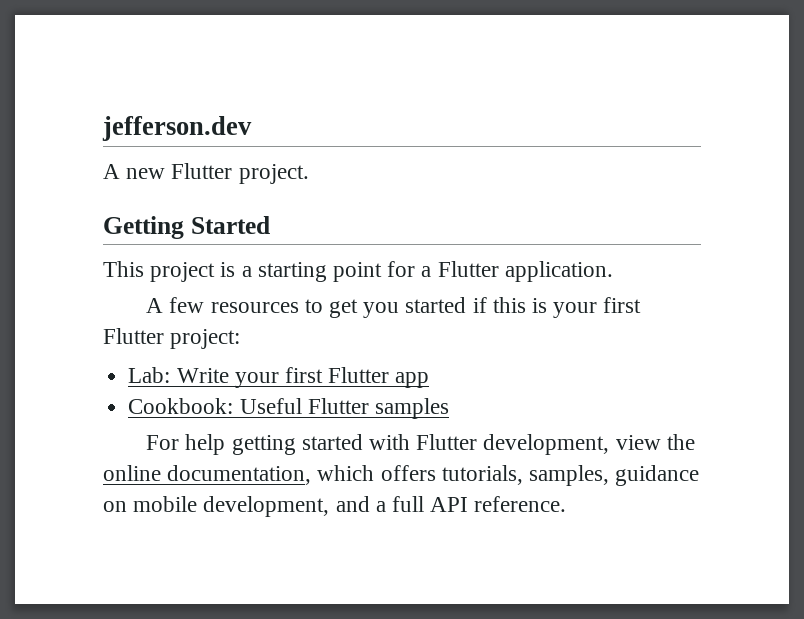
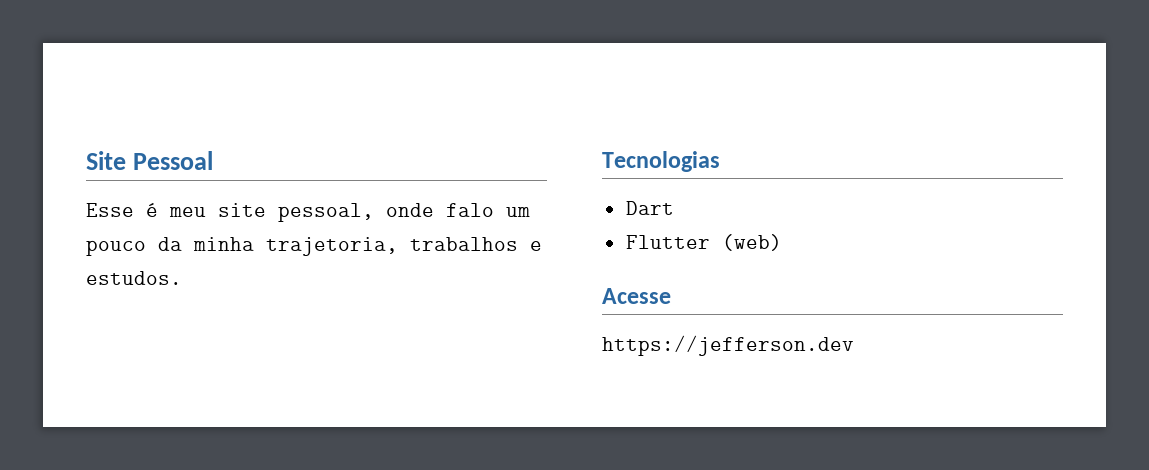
[102,116,252,141] [103,163,309,184] [103,216,270,239] [103,261,613,282] [146,297,642,318] [103,328,241,349] [128,367,430,388] [128,398,449,419] [146,434,695,455] [103,465,700,486] [103,496,567,517] jefferson.dev // A new Flutter project. // Getting Started // This project is a starting point for a Flutter application. // A few resources to get you started if this is your first Flutter project: // Lab: Write your first Flutter app // Cookbook: Useful Flutter samples // For help getting started with Flutter development, view the online documentation, which offers tutorials, samples, guidance on mobile development, and a full API reference. -> [86,151,213,170] [86,203,530,222] [86,237,542,256] [86,271,182,285] [602,151,720,172] [625,201,674,215] [625,234,782,251] [602,288,671,304] [602,335,854,356] Site Pessoal // Esse é meu site pessoal, onde falo um pouco da minha trajetoria, trabalhos e estudos. // Tecnologias // Dart // Flutter (web) // Acesse // https://jefferson.dev

